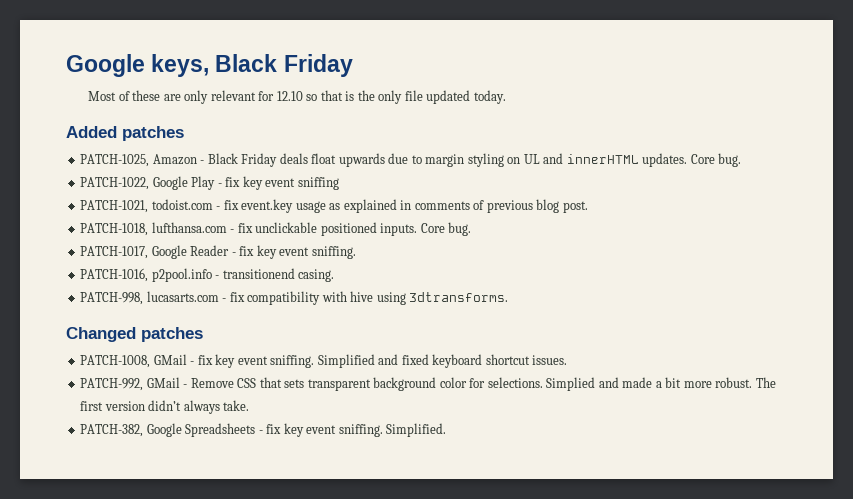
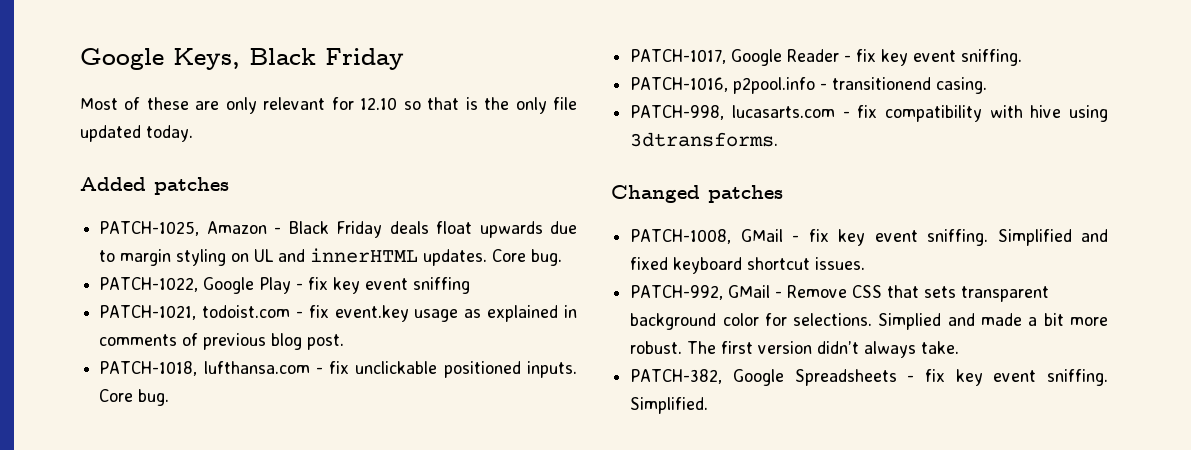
[66,54,210,77] Google keys, -> [80,48,240,70] Google Keys,

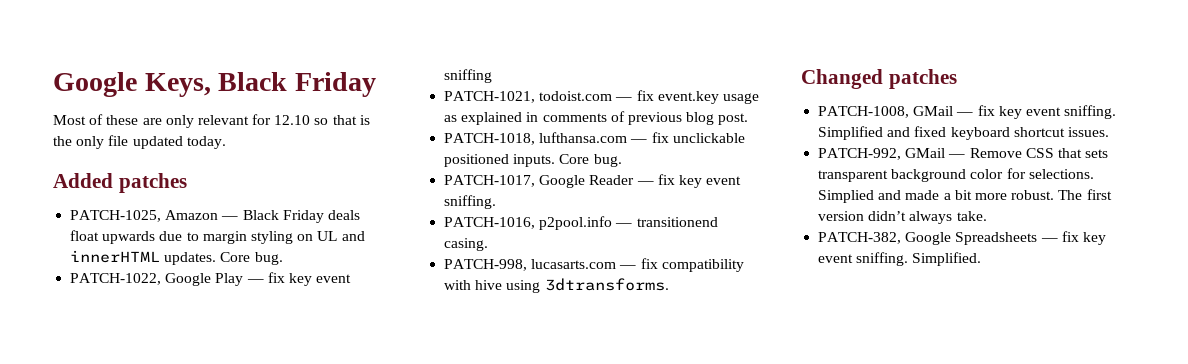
[274,227,282,234] - -> [221,216,239,220] —
[296,283,304,290] - -> [246,279,264,283] —
[295,311,303,318] - -> [615,97,633,101] —
[315,367,323,374] - -> [630,139,648,143] —
[844,55,852,62] - -> [636,181,654,185] —
[820,83,828,90] - -> [615,223,633,227] —
[842,111,850,118] - -> [619,265,637,269] —
[792,235,800,242] - -> [956,112,974,116] —
[775,291,783,298] - -> [948,154,966,158] —
[907,375,915,382] - -> [1040,238,1058,242] —

